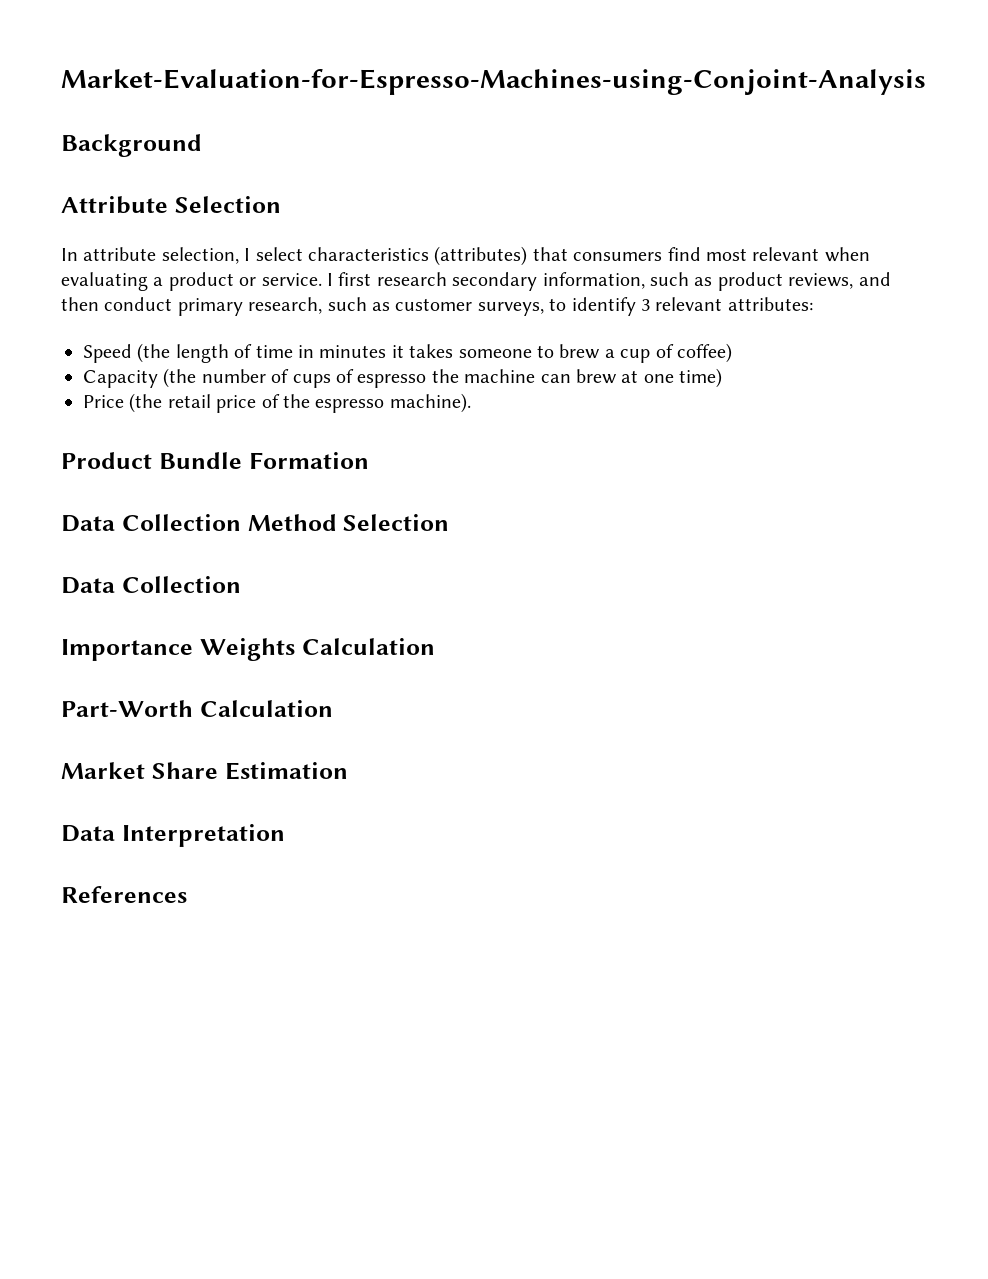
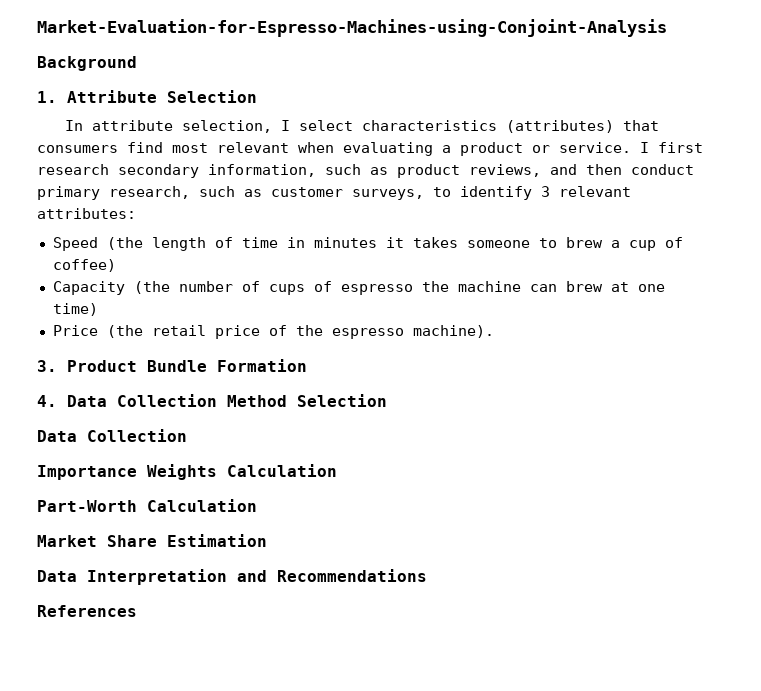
(202, 145) none -> [37,91,57,103] 1.
(471, 403) none -> [37,360,57,372] 3.
(369, 460) none -> [37,395,57,407] 4.
(285, 835) none -> [237,569,427,582] and Recommendations

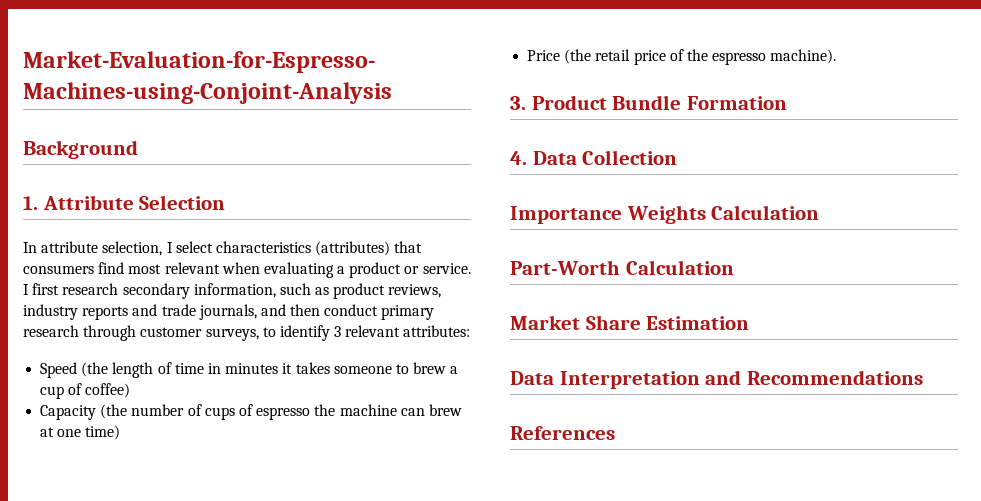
(541, 170) none -> [23,304,257,320] industry reports and trade journals,
[109,186,262,199] research, such as -> [23,325,137,341] research through
[227,394,387,407] [37,429,187,442] Method Selection // Data Collection -> (678, 157) none

